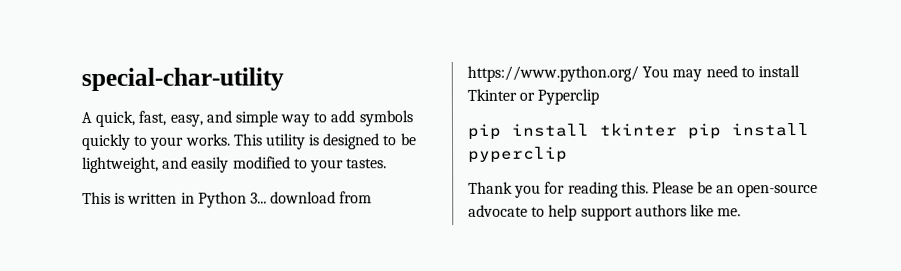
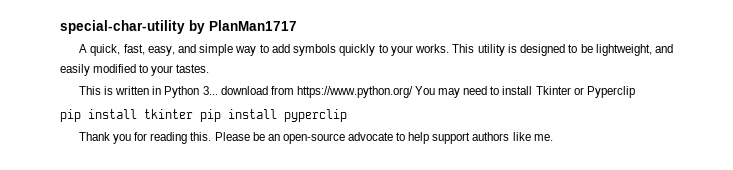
(284, 79) none -> [189,20,297,34] by PlanMan1717

